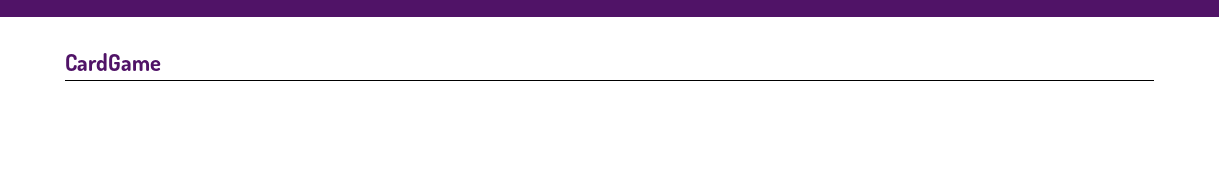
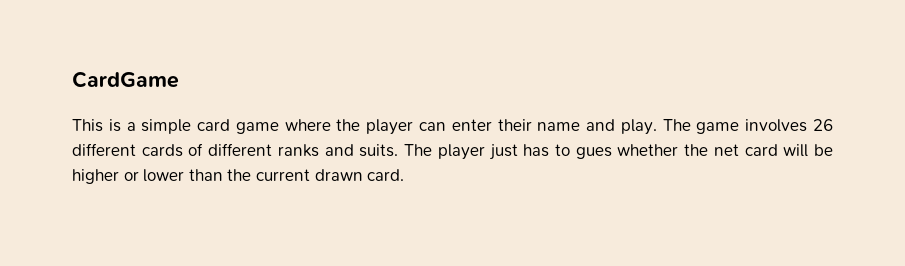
(161, 62) none -> [72,119,834,135] [72,143,833,160] [72,169,405,184] // This is a simple card game where the player can enter their name and play. The game involves 26 different cards of different ranks and suits. The player just has to gues whether the net card will be higher or lower than the current drawn card.

